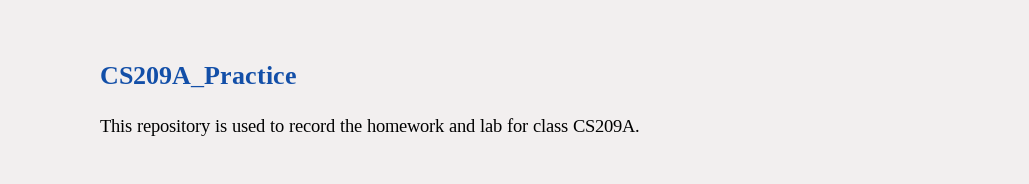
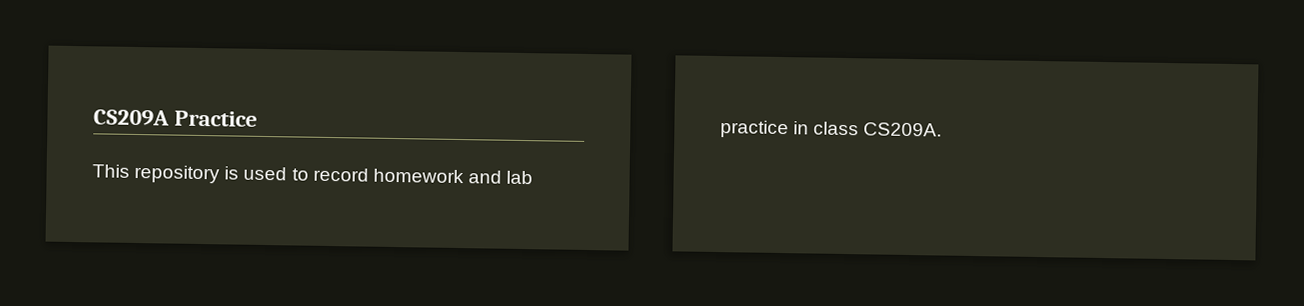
[100,66,297,88] CS209A_Practice -> [93,109,259,127] CS209A Practice
[340,119,362,132] the -> (369, 174) none
[507,118,528,132] for -> [720,120,810,139] practice in

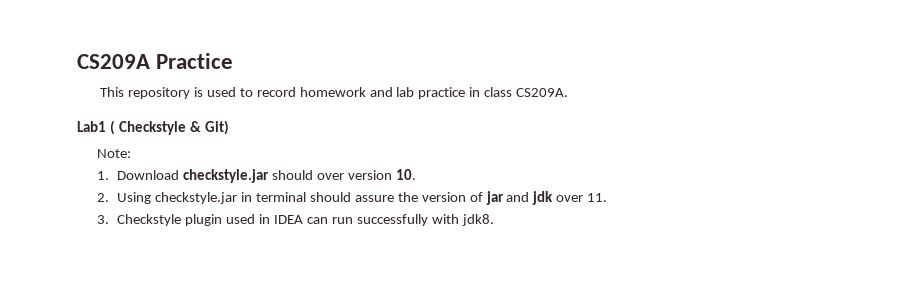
(943, 129) none -> [77,120,229,135] [97,149,132,158] [97,169,416,183] [97,191,608,205] [97,214,494,226] // Lab1 ( Checkstyle & Git) // Note: // 1. Download checkstyle.jar should over version 10. // 2. Using checkstyle.jar in terminal should assure the version of jar and jdk over 11. // 3. Checkstyle plugin used in IDEA can run successfully with jdk8.

